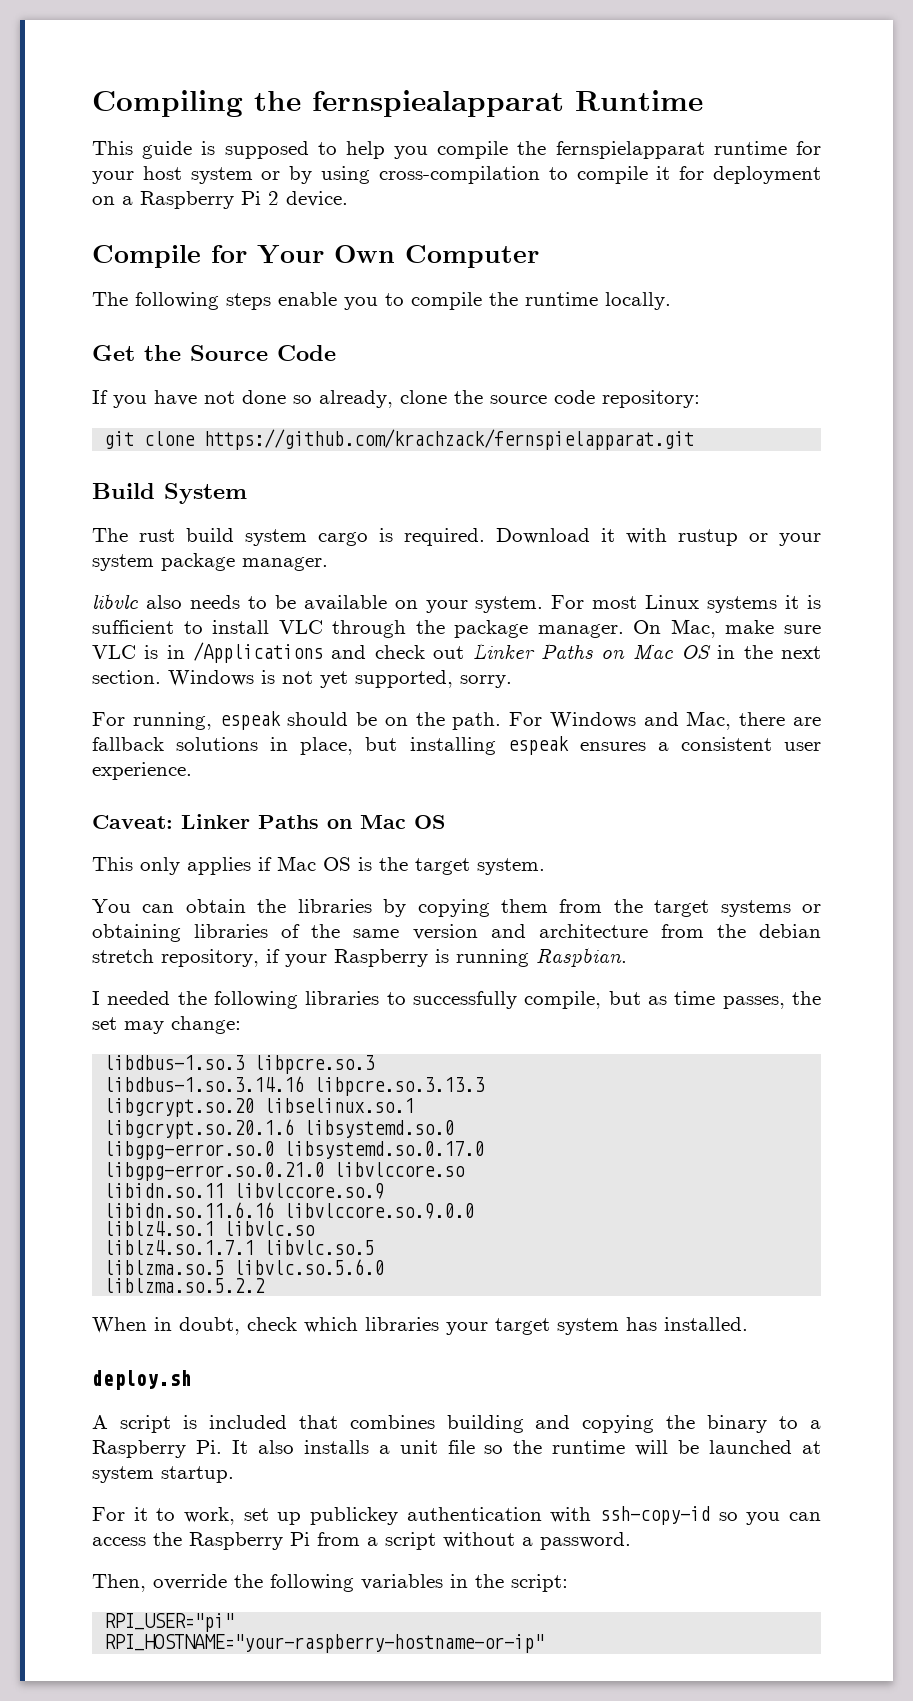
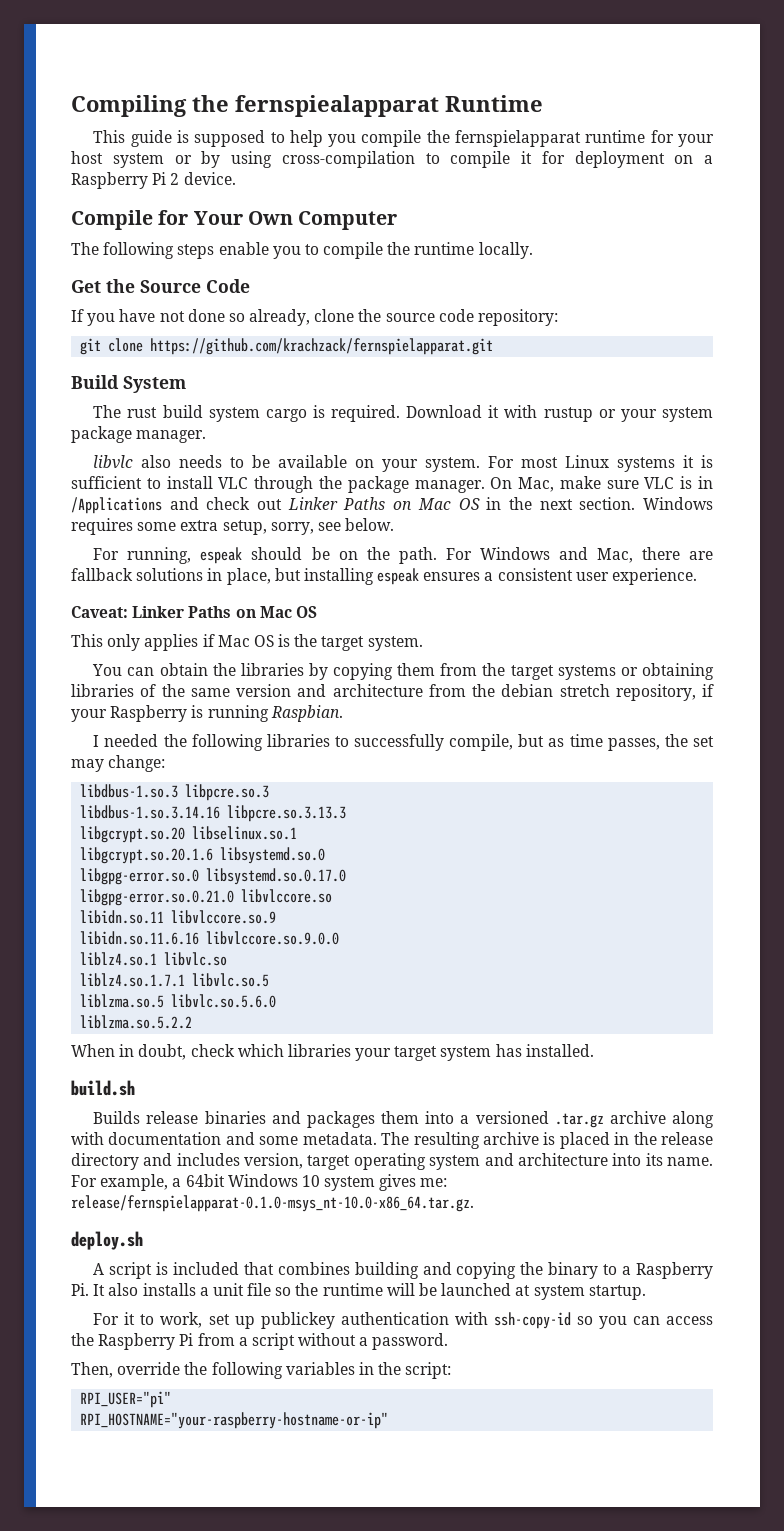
[261,670,512,688] is not yet supported, sorry. -> [71,518,395,535] requires some extra setup, sorry, see below.
(748, 1324) none -> [71,1080,135,1096] [93,1111,715,1128] [71,1132,713,1149] [71,1153,713,1170] [71,1174,448,1191] [71,1195,474,1212] // build.sh // Builds release binaries and packages them into a versioned .tar.gz archive along with documentation and some metadata. The resulting archive is placed in the release directory and includes version, target operating system and architecture into its name. For example, a 64bit Windows 10 system gives me: release/fernspielapparat-0.1.0-msys_nt-10.0-x86_64.tar.gz.

